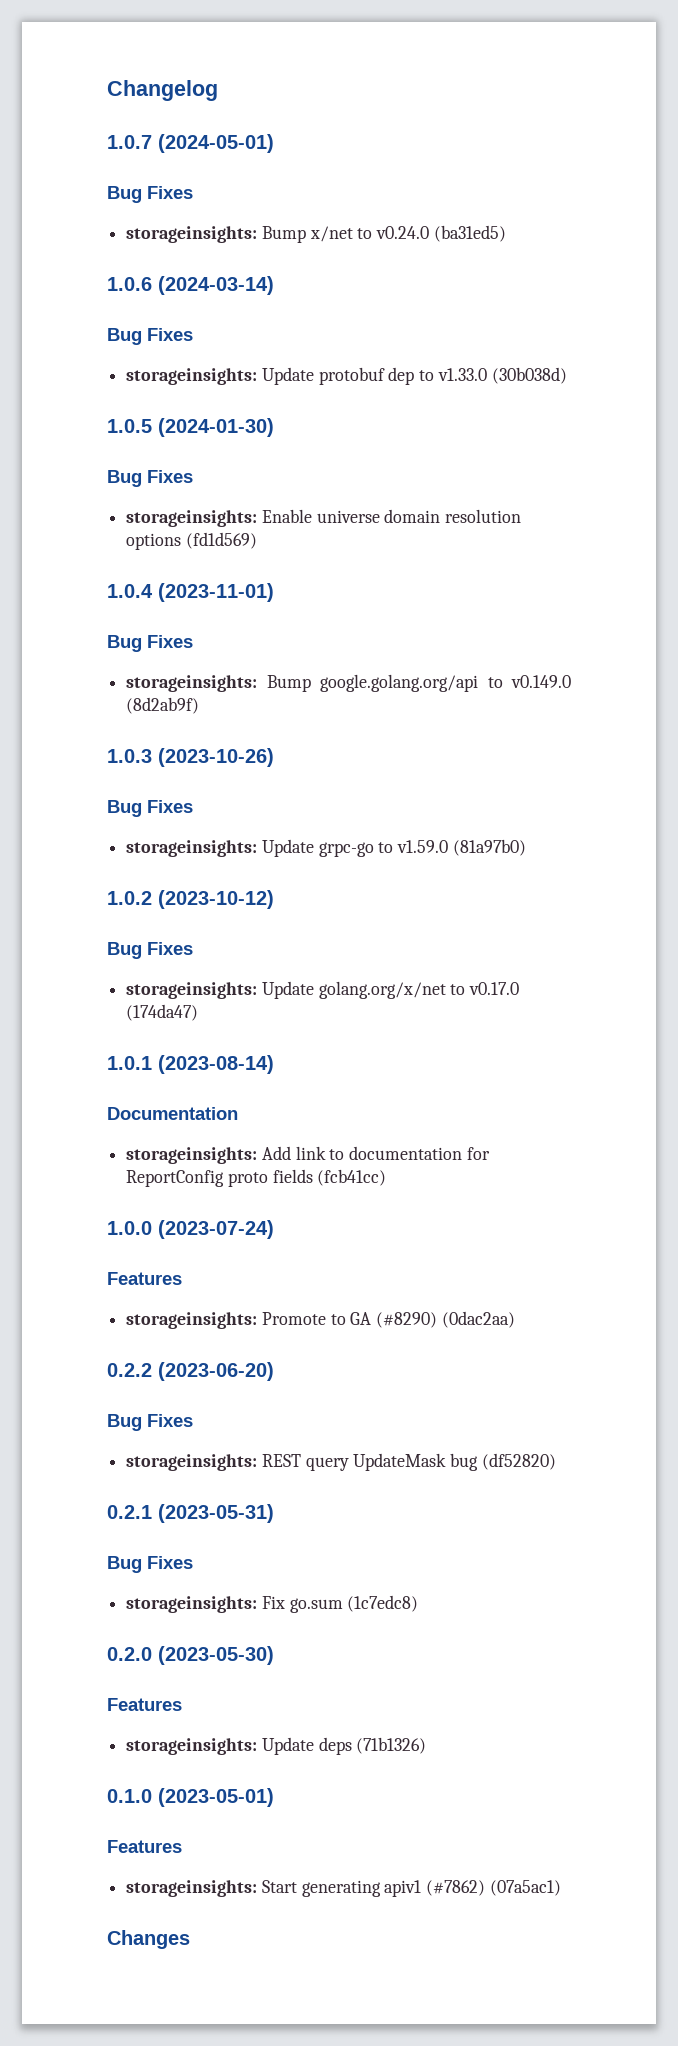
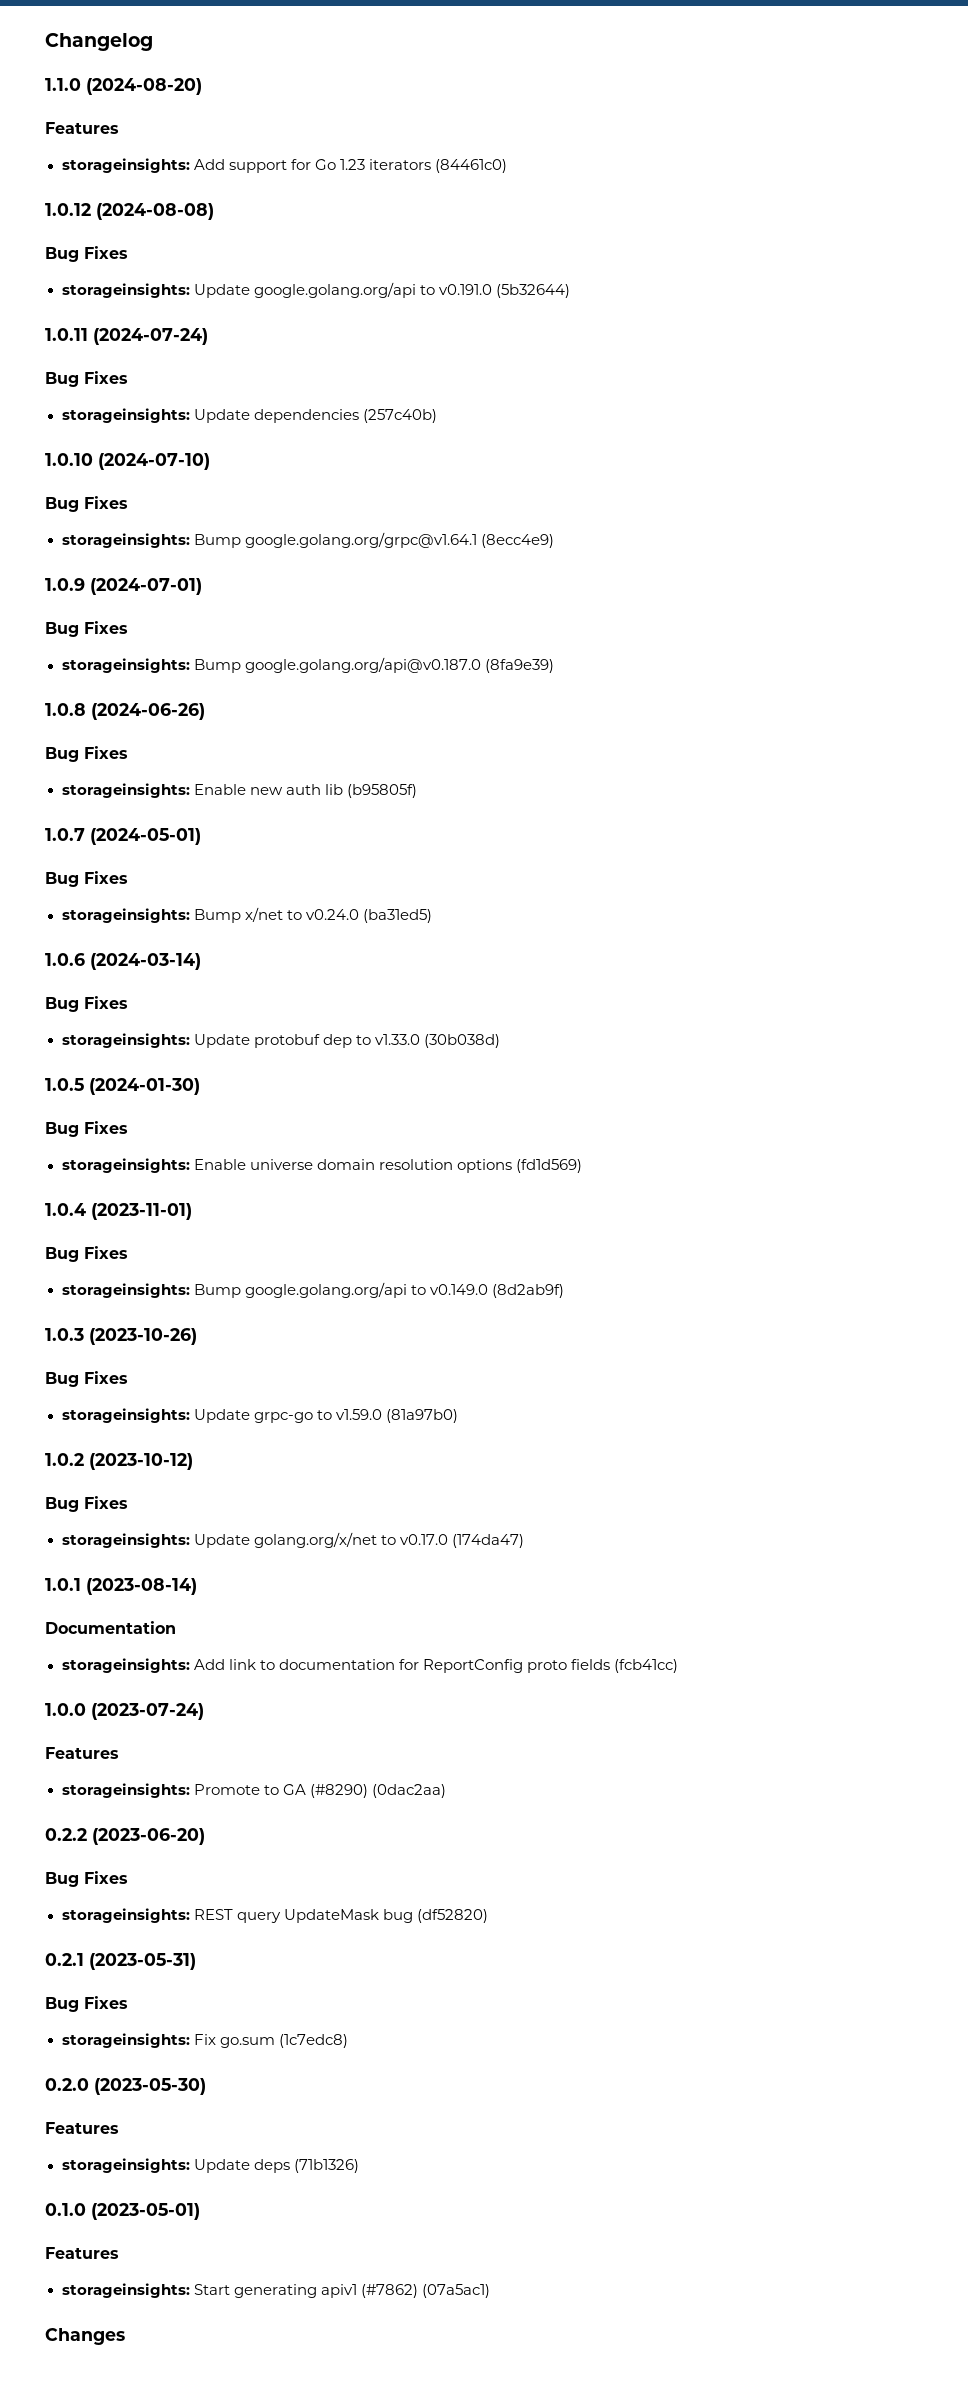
(218, 90) none -> [45,78,202,95] [45,122,119,134] [61,158,507,173] [45,203,214,220] [45,246,128,262] [61,282,570,298] [45,328,208,345] [45,371,128,387] [61,408,437,423] [45,453,210,470] [45,496,128,512] [61,532,554,548] [45,578,202,595] [45,621,128,637] [61,657,554,673] [45,703,205,720] [45,746,128,762] [61,783,417,798] // 1.1.0 (2024-08-20) // Features // storageinsights: Add support for Go 1.23 iterators (84461c0) // 1.0.12 (2024-08-08) // Bug Fixes // storageinsights: Update google.golang.org/api to v0.191.0 (5b32644) // 1.0.11 (2024-07-24) // Bug Fixes // storageinsights: Update dependencies (257c40b) // 1.0.10 (2024-07-10) // Bug Fixes // storageinsights: Bump google.golang.org/grpc@v1.64.1 (8ecc4e9) // 1.0.9 (2024-07-01) // Bug Fixes // storageinsights: Bump google.golang.org/api@v0.187.0 (8fa9e39) // 1.0.8 (2024-06-26) // Bug Fixes // storageinsights: Enable new auth lib (b95805f)

